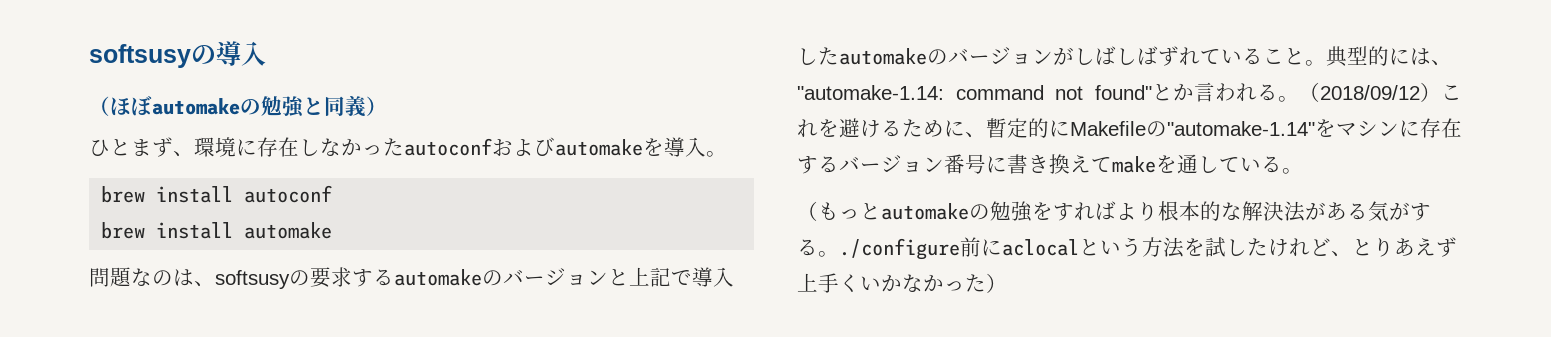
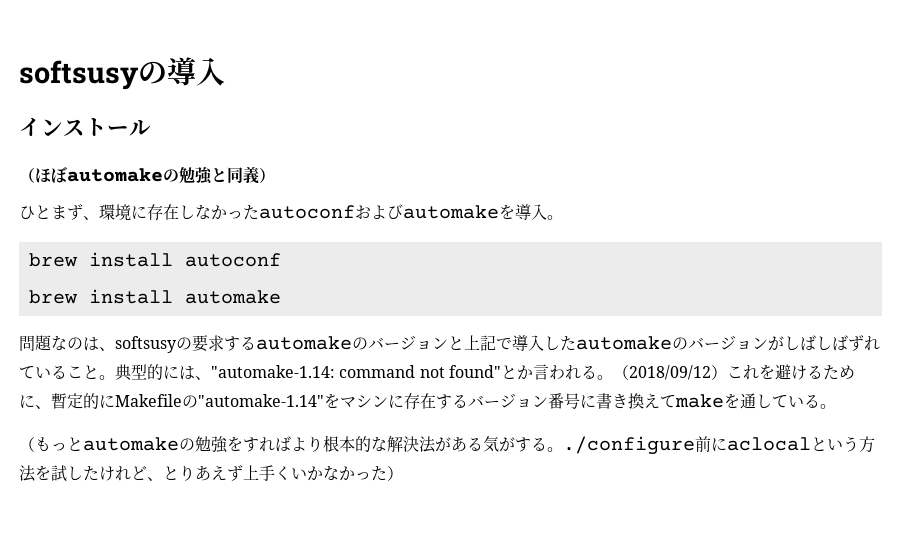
(266, 53) none -> [19,117,151,137] // インストール

